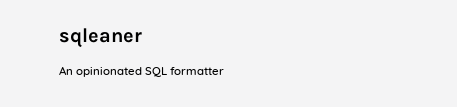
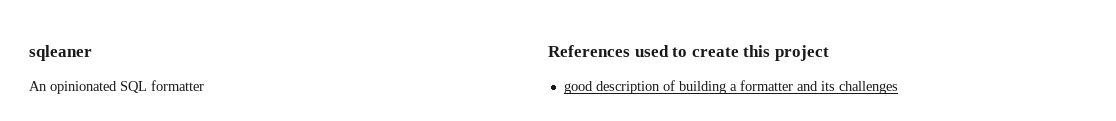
(225, 71) none -> [548,45,829,61] [563,80,898,94] // References used to create this project // good description of building a formatter and its challenges

